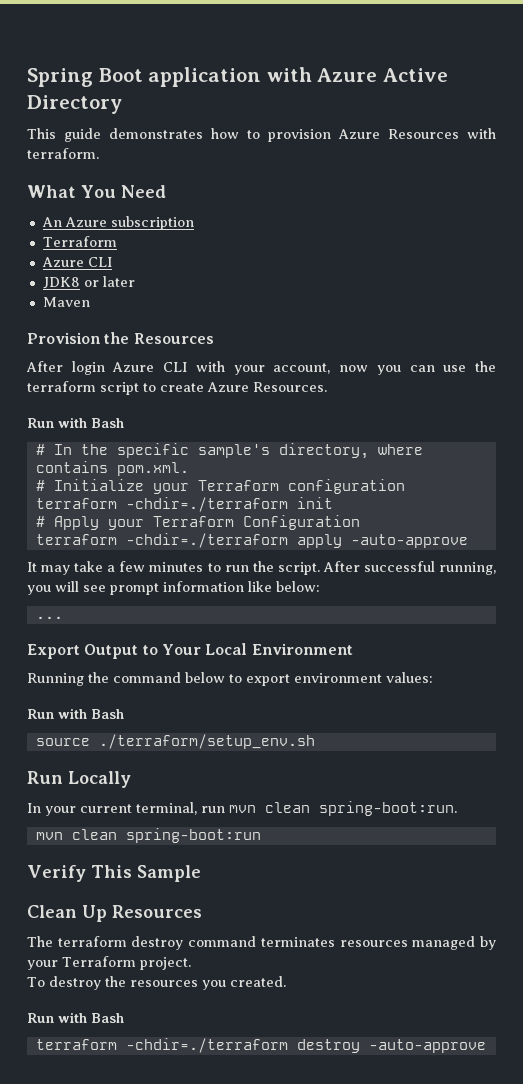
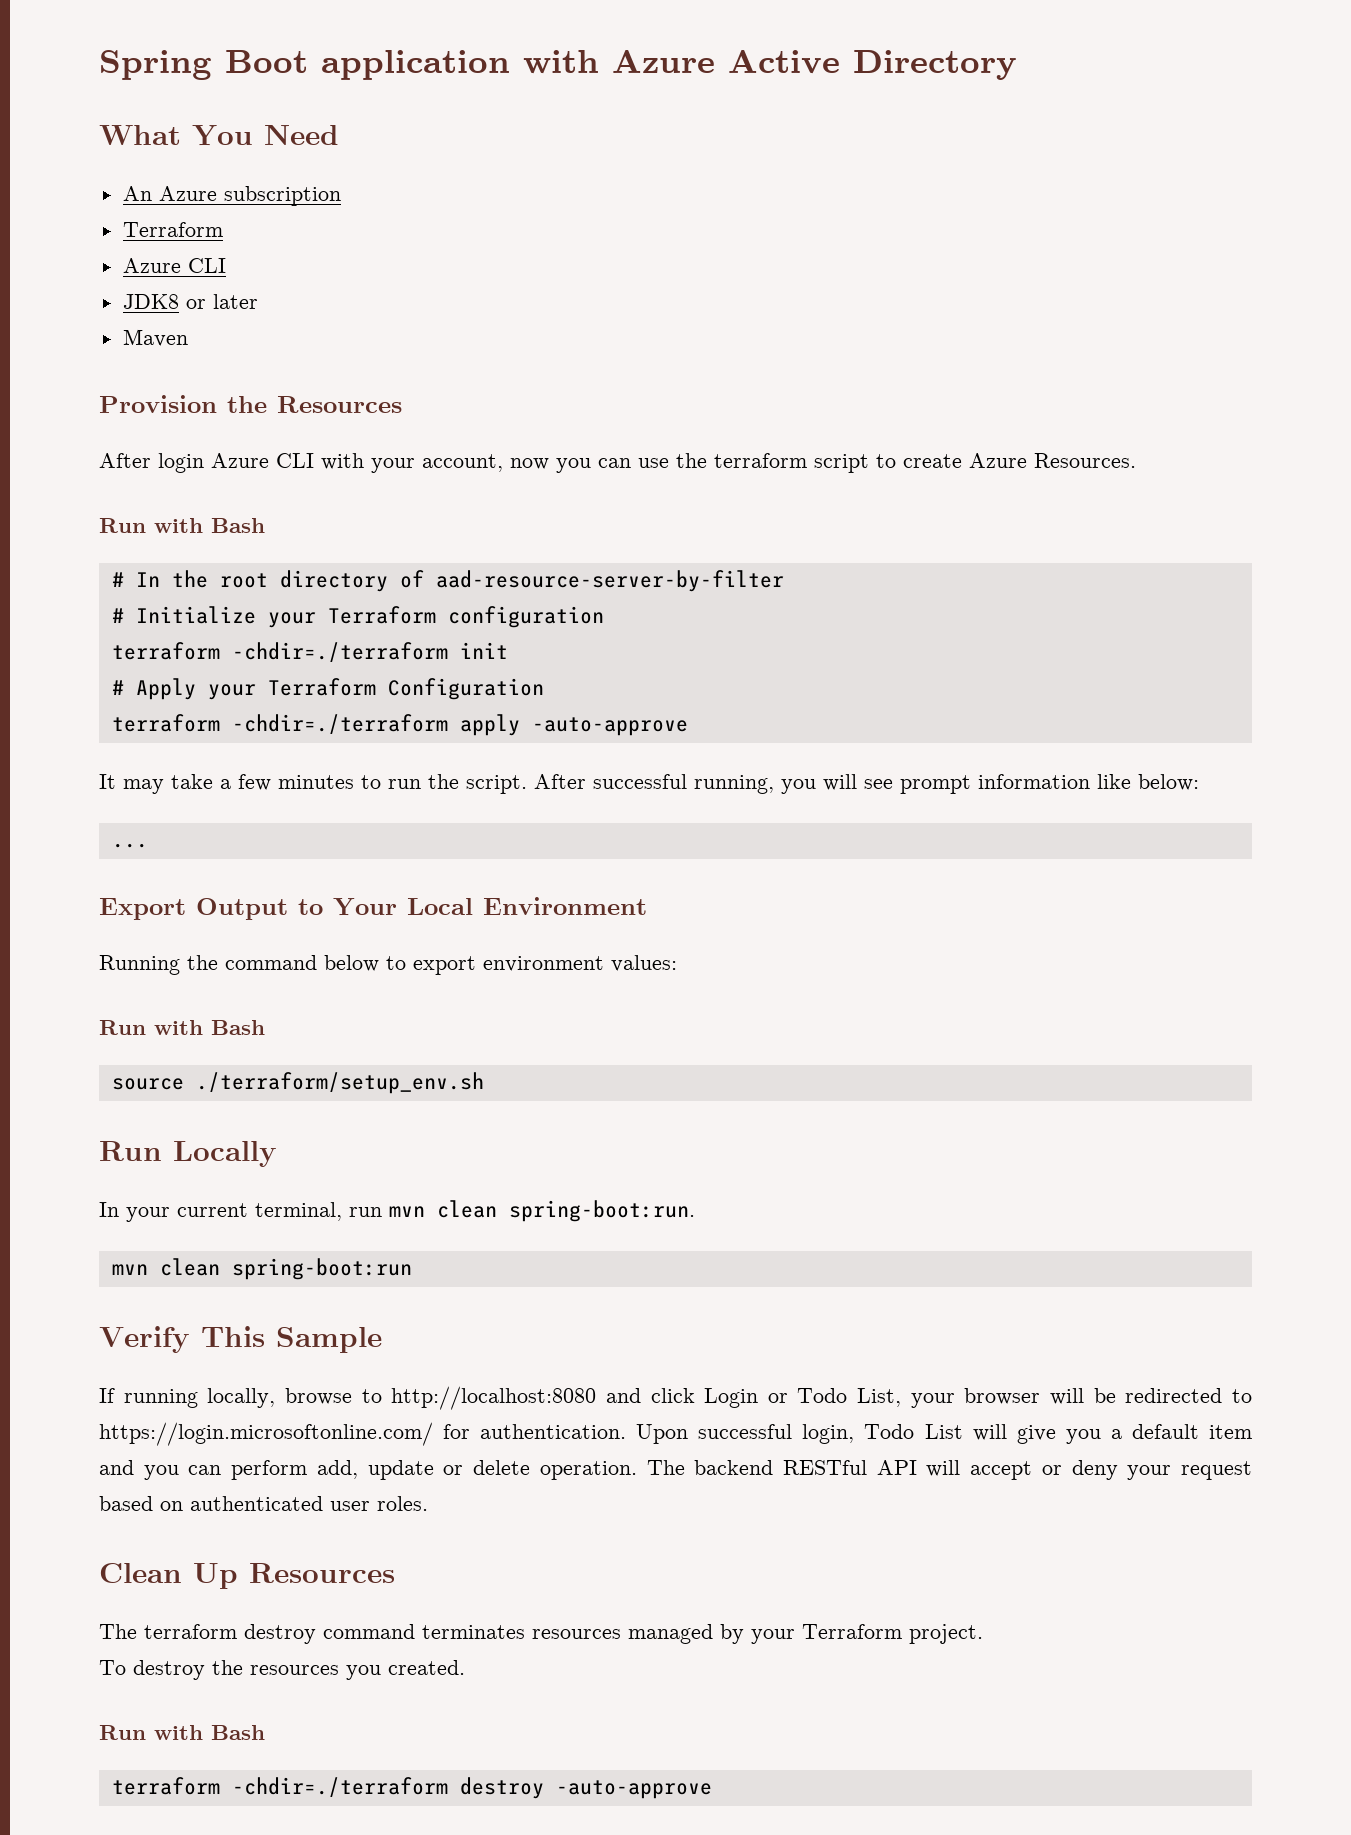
[27,128,496,142] [27,148,99,159] // This guide demonstrates how to provision Azure Resources with terraform. -> (1017, 65) none
[116,443,423,459] [35,461,189,476] specific sample's directory, where contains pom.xml. -> [219,570,784,592] root directory of aad-resource-server-by-filter
(201, 873) none -> [99,1386,1252,1410] [99,1422,1253,1446] [99,1460,1252,1480] [99,1496,428,1511] // If running locally, browse to http://localhost:8080 and click Login or Todo List, your browser will be redirected to https://login.microsoftonline.com/ for authentication. Upon successful login, Todo List will give you a default item and you can perform add, update or delete operation. The backend RESTful API will accept or deny your request based on authenticated user roles.

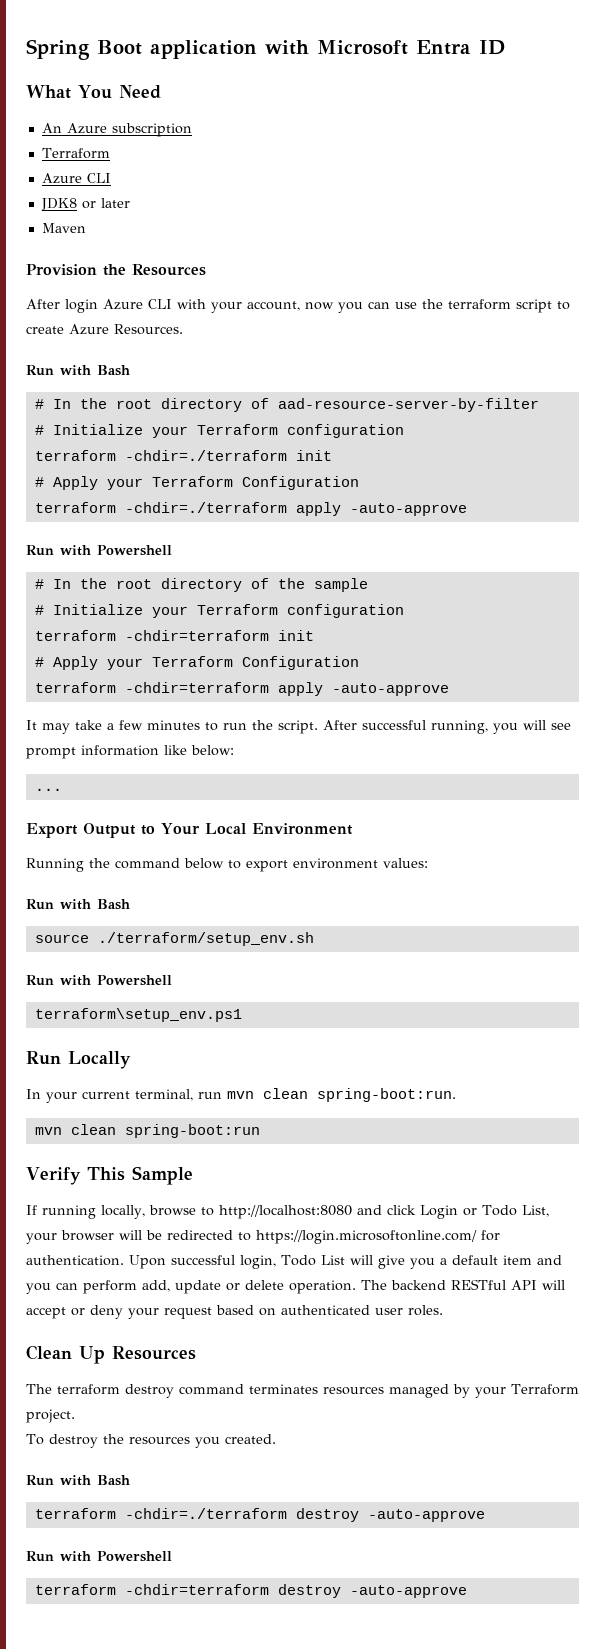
[612,50,1017,80] Azure Active Directory -> [317,40,506,55] Microsoft Entra ID
(688, 726) none -> [26,545,172,556] [34,578,368,592] [34,604,404,618] [34,630,314,641] [34,656,359,670] [34,682,449,696] // Run with Powershell // # In the root directory of the sample // # Initialize your Terraform configuration // terraform -chdir=terraform init // # Apply your Terraform Configuration // terraform -chdir=terraform apply -auto-approve
(484, 1083) none -> [26,975,172,986] [34,1008,242,1022] // Run with Powershell // terraform\setup_env.ps1
(712, 1789) none -> [26,1551,172,1562] [34,1584,467,1598] // Run with Powershell // terraform -chdir=terraform destroy -auto-approve

